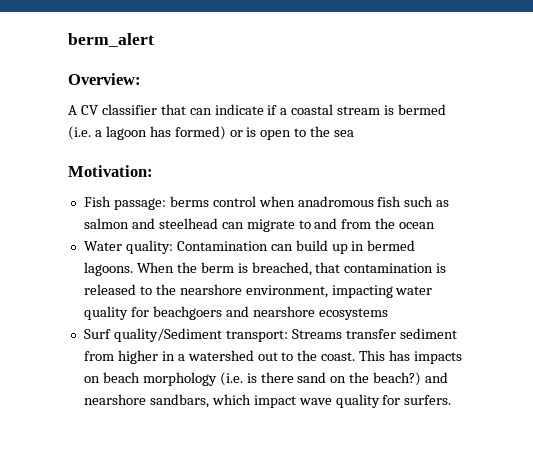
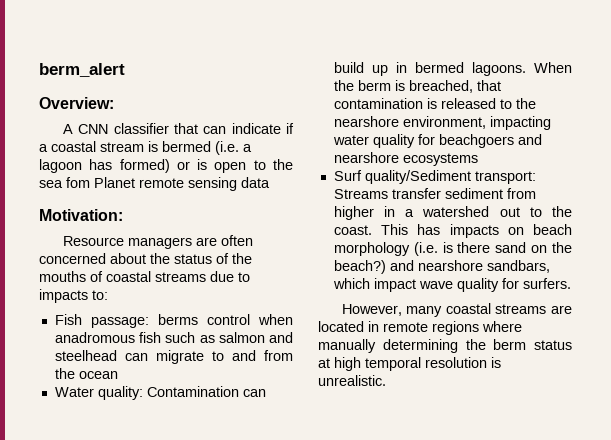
[80,105,98,115] CV -> [78,124,109,134] CNN
[68,165,153,177] // Motivation: -> [66,177,270,191] [39,209,123,221] [62,235,253,249] [39,253,252,264] [39,271,250,282] [39,289,108,303] fom Planet remote sensing data // Motivation: // Resource managers are often concerned about the status of the mouths of coastal streams due to impacts to:
(452, 400) none -> [341,303,572,317] [318,321,522,335] [318,339,572,353] [318,357,501,371] [318,375,386,386] // However, many coastal streams are located in remote regions where manually determining the berm status at high temporal resolution is unrealistic.

